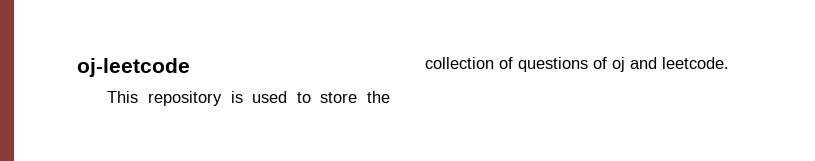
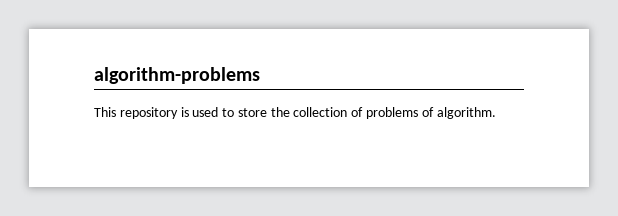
[77,58,190,77] oj-leetcode -> [94,67,260,84] algorithm-problems
[518,57,729,72] questions of oj and leetcode. -> [366,107,496,119] problems of algorithm.

